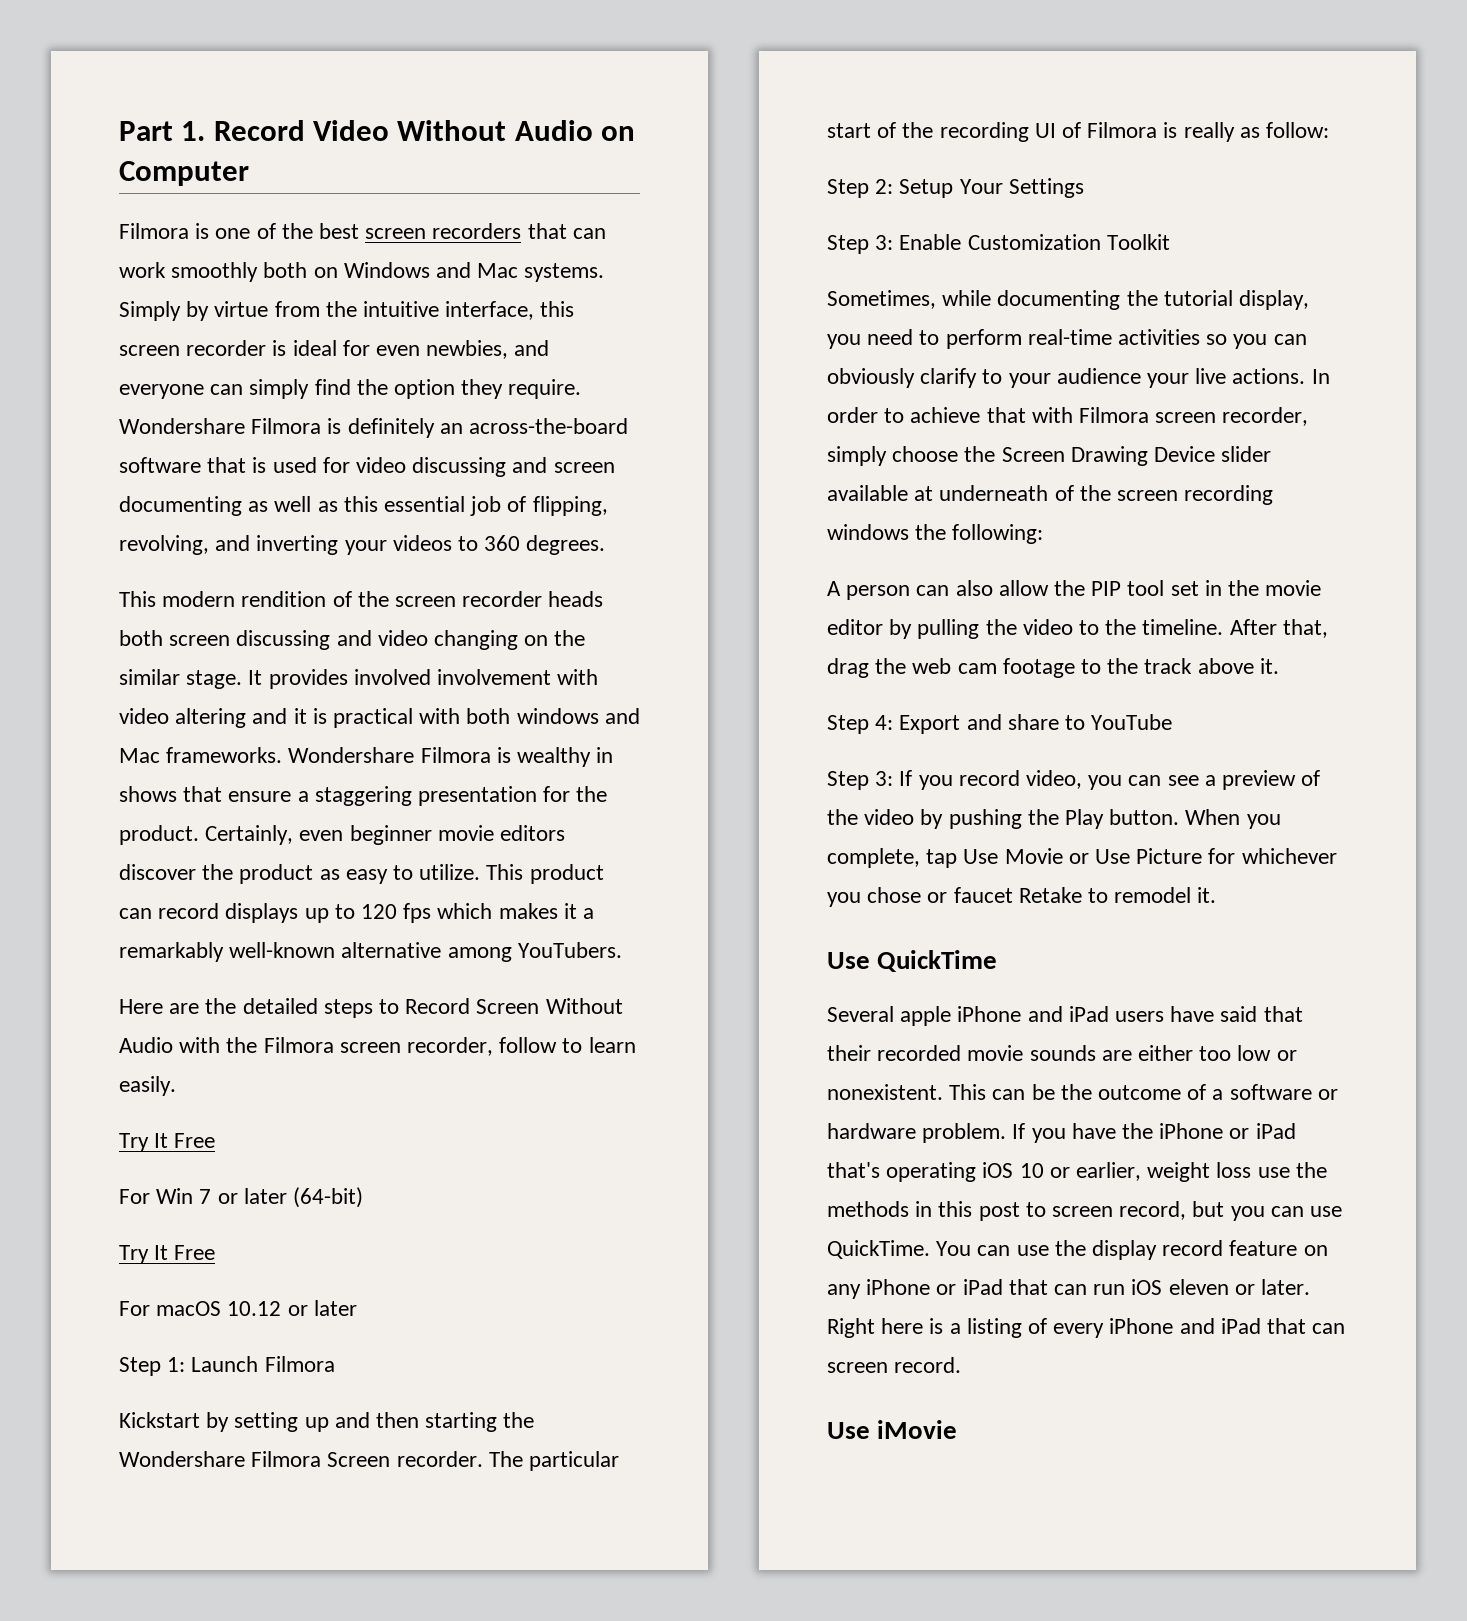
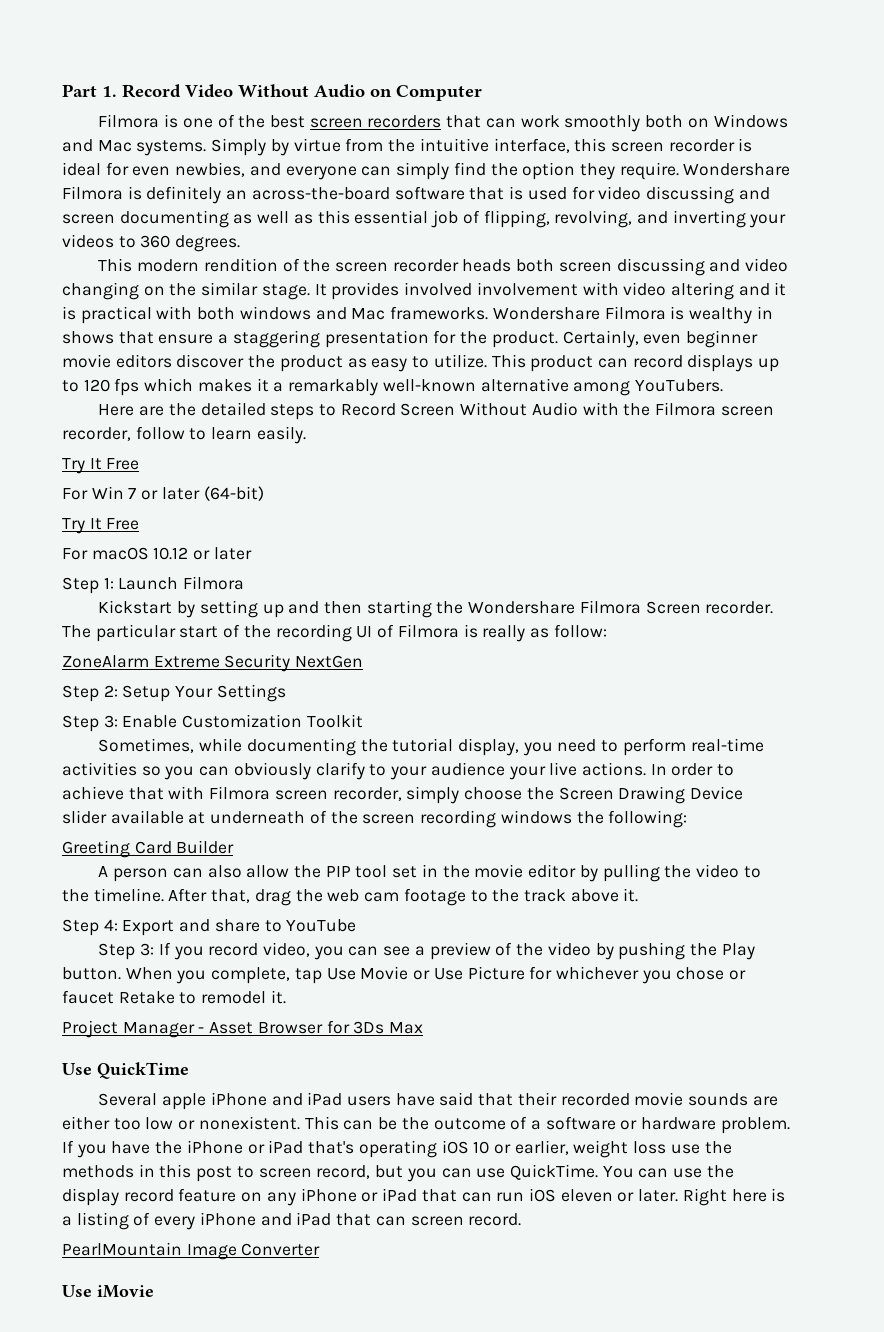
(1330, 130) none -> [62,654,364,672] // ZoneAlarm Extreme Security NextGen
(1044, 534) none -> [62,840,235,858] // Greeting Card Builder
(1217, 895) none -> [62,1020,424,1038] // Project Manager - Asset Browser for 3Ds Max
(962, 1365) none -> [62,1242,321,1260] // PearlMountain Image Converter

